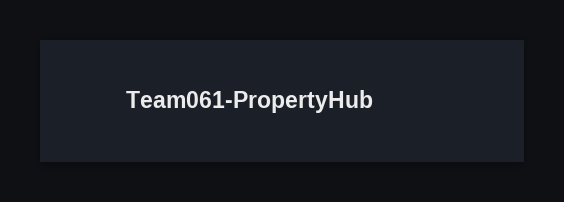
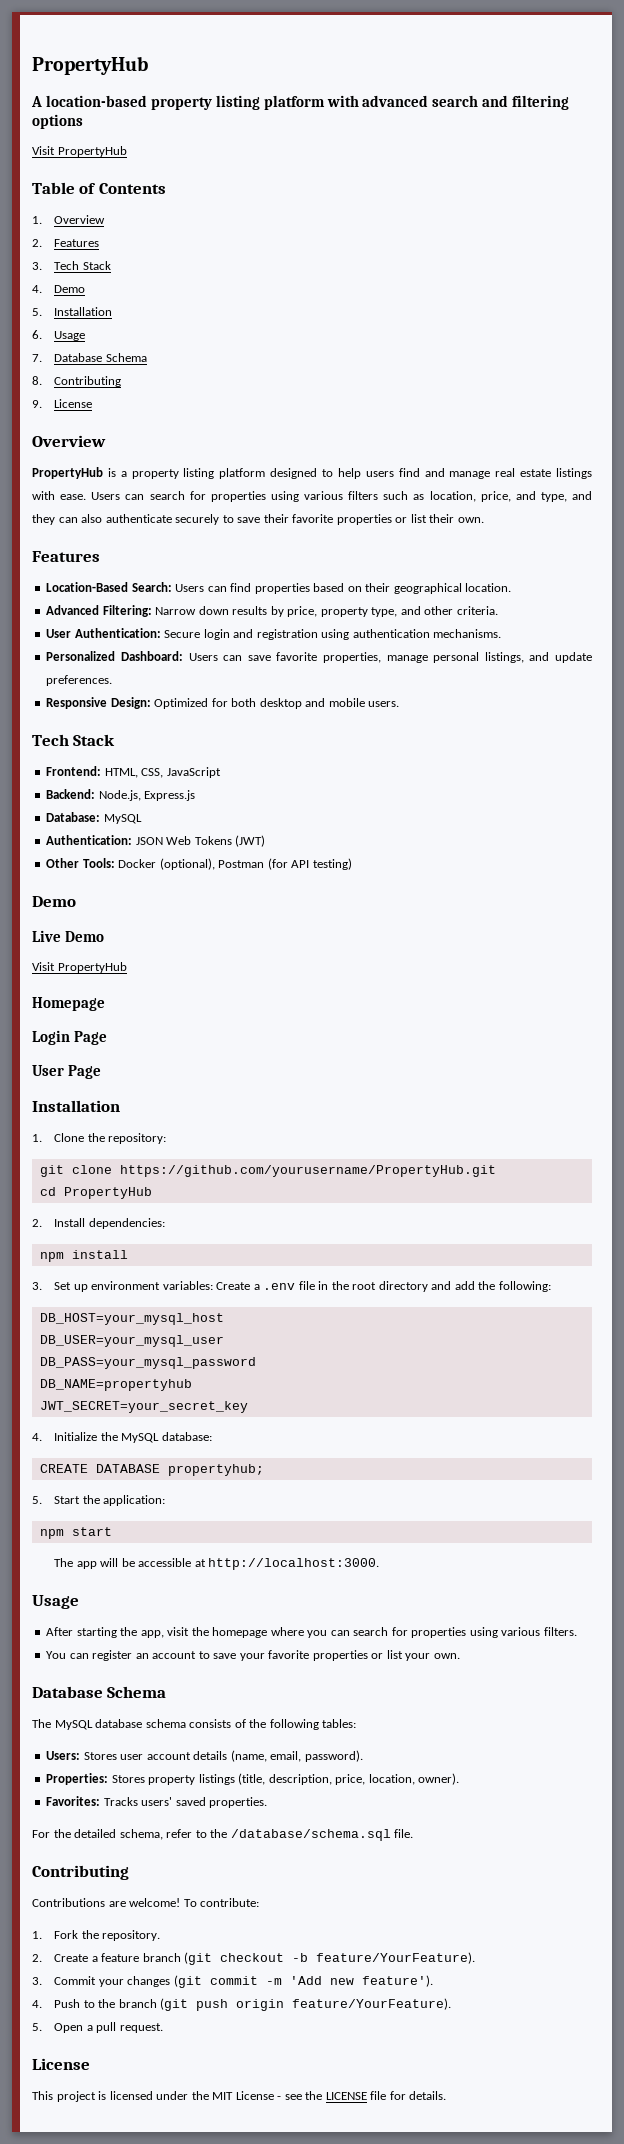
[126,90,373,113] Team061-PropertyHub -> [32,56,148,75] [31,95,570,110] [32,114,83,129] [32,146,127,157] [32,182,166,194] [32,215,106,224] [32,239,100,247] [32,261,111,270] [32,285,86,293] [32,307,113,316] [32,330,86,341] [32,353,147,362] [32,376,122,387] [32,399,93,408] [32,435,106,447] [32,467,593,479] [32,491,592,502] [32,514,484,525] [32,551,100,562] [46,582,512,594] [46,605,498,617] [46,628,502,640] [46,651,593,663] [46,675,113,686] [46,697,400,709] [32,734,116,746] [46,766,221,778] [46,789,196,801] [46,812,142,824] [46,835,266,847] [46,858,352,870] [32,896,76,907] [32,930,104,942] [32,962,127,973] [32,997,105,1011] [32,1030,107,1045] [32,1065,101,1079] [32,1100,120,1112] [32,1133,167,1144] [39,1165,496,1177] [39,1187,152,1199] [32,1218,165,1229] [39,1250,128,1262] [32,1281,551,1292] [39,1313,224,1325] [39,1335,224,1347] [39,1357,256,1369] [39,1379,192,1391] [39,1401,248,1413] [32,1432,212,1443] [39,1464,264,1476] [32,1495,166,1506] [39,1527,112,1539] [54,1558,380,1570] [32,1595,79,1609] [46,1627,577,1638] [46,1650,460,1661] [32,1686,167,1698] [32,1719,357,1730] [46,1750,363,1762] [46,1773,460,1785] [46,1796,268,1808] [32,1829,414,1841] [32,1865,129,1880] [32,1898,260,1907] [32,1930,161,1941] [32,1952,476,1965] [32,1975,433,1988] [32,1998,452,2011] [32,2022,163,2033] [32,2058,90,2070] [32,2091,447,2102] PropertyHub // A location-based property listing platform with advanced search and filtering options // Visit PropertyHub // Table of Contents // 1. Overview // 2. Features // 3. Tech Stack // 4. Demo // 5. Installation // 6. Usage // 7. Database Schema // 8. Contributing // 9. License // Overview // PropertyHub is a property listing platform designed to help users find and manage real estate listings with ease. Users can search for properties using various filters such as location, price, and type, and they can also authenticate securely to save their favorite properties or list their own. // Features // Location-Based Search: Users can find properties based on their geographical location. // Advanced Filtering: Narrow down results by price, property type, and other criteria. // User Authentication: Secure login and registration using authentication mechanisms. // Personalized Dashboard: Users can save favorite properties, manage personal listings, and update preferences. // Responsive Design: Optimized for both desktop and mobile users. // Tech Stack // Frontend: HTML, CSS, JavaScript // Backend: Node.js, Express.js // Database: MySQL // Authentication: JSON Web Tokens (JWT) // Other Tools: Docker (optional), Postman (for API testing) // Demo // Live Demo // Visit PropertyHub // Homepage // Login Page // User Page // Installation // 1. Clone the repository: // git clone https://github.com/yourusername/PropertyHub.git // cd PropertyHub // 2. Install dependencies: // npm install // 3. Set up environment variables: Create a .env file in the root directory and add the following: // DB_HOST=your_mysql_host // DB_USER=your_mysql_user // DB_PASS=your_mysql_password // DB_NAME=propertyhub // JWT_SECRET=your_secret_key // 4. Initialize the MySQL database: // CREATE DATABASE propertyhub; // 5. Start the application: // npm start // The app will be accessible at http://localhost:3000. // Usage // After starting the app, visit the homepage where you can search for properties using various filters. // You can register an account to save your favorite properties or list your own. // Database Schema // The MySQL database schema consists of the following tables: // Users: Stores user account details (name, email, password). // Properties: Stores property listings (title, description, price, location, owner). // Favorites: Tracks users' saved properties. // For the detailed schema, refer to the /database/schema.sql file. // Contributing // Contributions are welcome! To contribute: // 1. Fork the repository. // 2. Create a feature branch (git checkout -b feature/YourFeature). // 3. Commit your changes (git commit -m 'Add new feature'). // 4. Push to the branch (git push origin feature/YourFeature). // 5. Open a pull request. // License // This project is licensed under the MIT License - see the LICENSE file for details.

